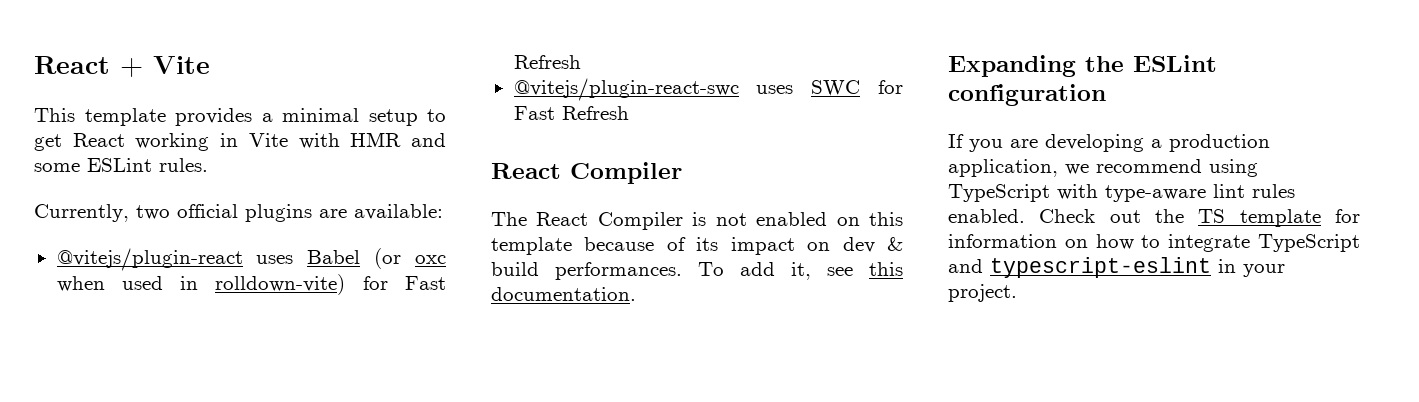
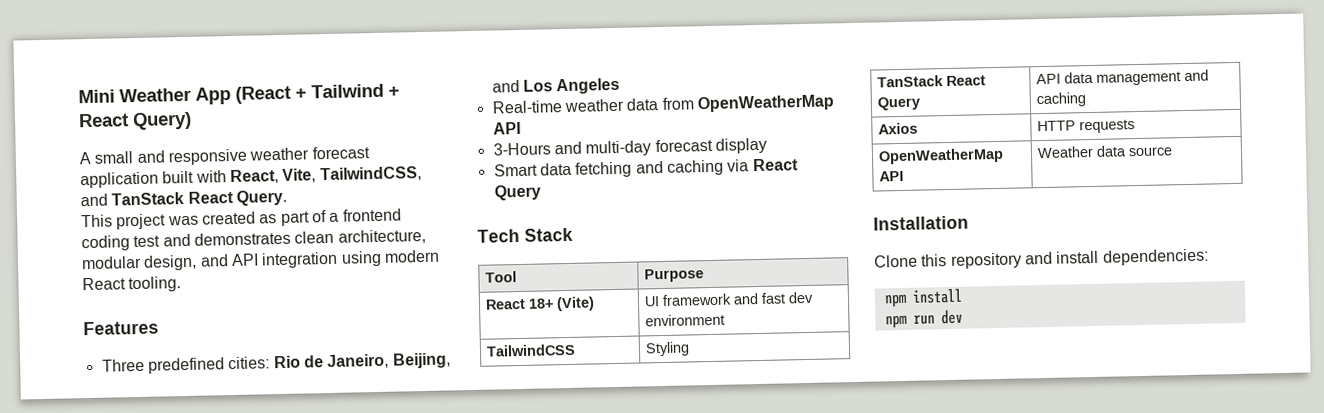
[34,56,210,77] [34,108,446,126] [34,132,447,151] [34,158,208,172] [34,204,443,222] [56,248,447,271] [56,274,446,295] [513,55,581,69] [513,78,903,101] [513,106,629,120] [491,162,682,184] [491,212,903,230] [491,237,903,255] [491,262,903,280] [491,287,636,301] [948,55,1217,77] [948,84,1106,106] [948,134,1270,152] [948,159,1258,177] [948,184,1295,202] [948,209,1360,227] [948,234,1360,252] [948,257,1285,278] [948,284,1017,302] React + Vite // This template provides a minimal setup to get React working in Vite with HMR and some ESLint rules. // Currently, two official plugins are available: // @vitejs/plugin-react uses Babel (or oxc when used in rolldown-vite) for Fast Refresh // @vitejs/plugin-react-swc uses SWC for Fast Refresh // React Compiler // The React Compiler is not enabled on this template because of its impact on dev & build performances. To add it, see this documentation. // Expanding the ESLint configuration // If you are developing a production application, we recommend using TypeScript with type-aware lint rules enabled. Check out the TS template for information on how to integrate TypeScript and typescript-eslint in your project. -> [78,83,400,105] [78,111,192,131] [79,146,370,166] [80,166,422,189] [80,189,287,207] [81,208,402,230] [81,228,426,252] [81,249,440,271] [82,276,182,293] [83,320,159,336] [101,352,451,374] [491,77,621,95] [491,94,835,114] [492,121,521,135] [492,137,767,157] [493,158,799,178] [493,184,541,201] [477,227,573,243] [484,271,517,283] [643,268,704,283] [484,296,595,312] [643,291,814,307] [644,313,725,327] [485,343,576,357] [644,341,690,357] [876,75,986,88] [876,96,921,111] [1035,69,1209,86] [1035,92,1086,108] [877,122,918,135] [1036,119,1135,134] [877,147,1004,165] [878,170,904,182] [1036,145,1173,159] [873,215,969,231] [874,248,1209,269] [883,288,963,308] [884,309,963,329] Mini Weather App (React + Tailwind + React Query) // A small and responsive weather forecast application built with React, Vite, TailwindCSS, and TanStack React Query. // This project was created as part of a frontend coding test and demonstrates clean architecture, modular design, and API integration using modern React tooling. // Features // Three predefined cities: Rio de Janeiro, Beijing, and Los Angeles // Real-time weather data from OpenWeatherMap API // 3-Hours and multi-day forecast display // Smart data fetching and caching via React Query // Tech Stack // Tool | Purpose // React 18+ (Vite) | UI framework and fast dev environment // TailwindCSS | Styling // TanStack React Query | API data management and caching // Axios | HTTP requests // OpenWeatherMap API | Weather data source // Installation // Clone this repository and install dependencies: // npm install // npm run dev

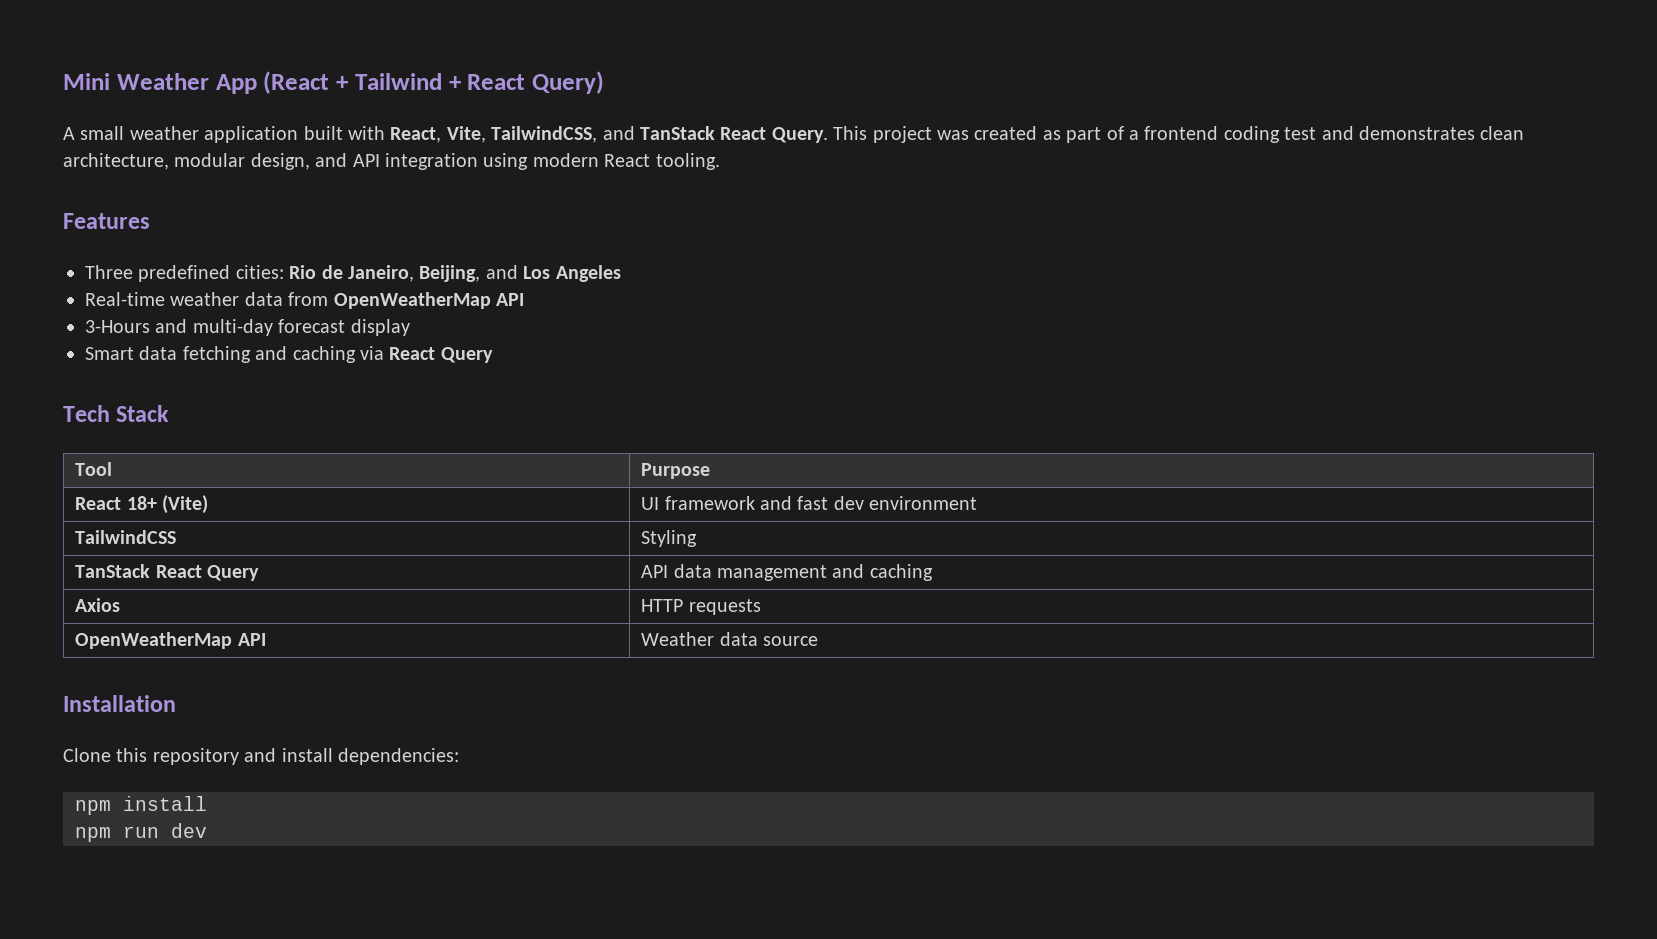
[136,146,370,166] and responsive weather forecast -> [129,126,199,140] weather
(287, 197) // -> (828, 135) none

